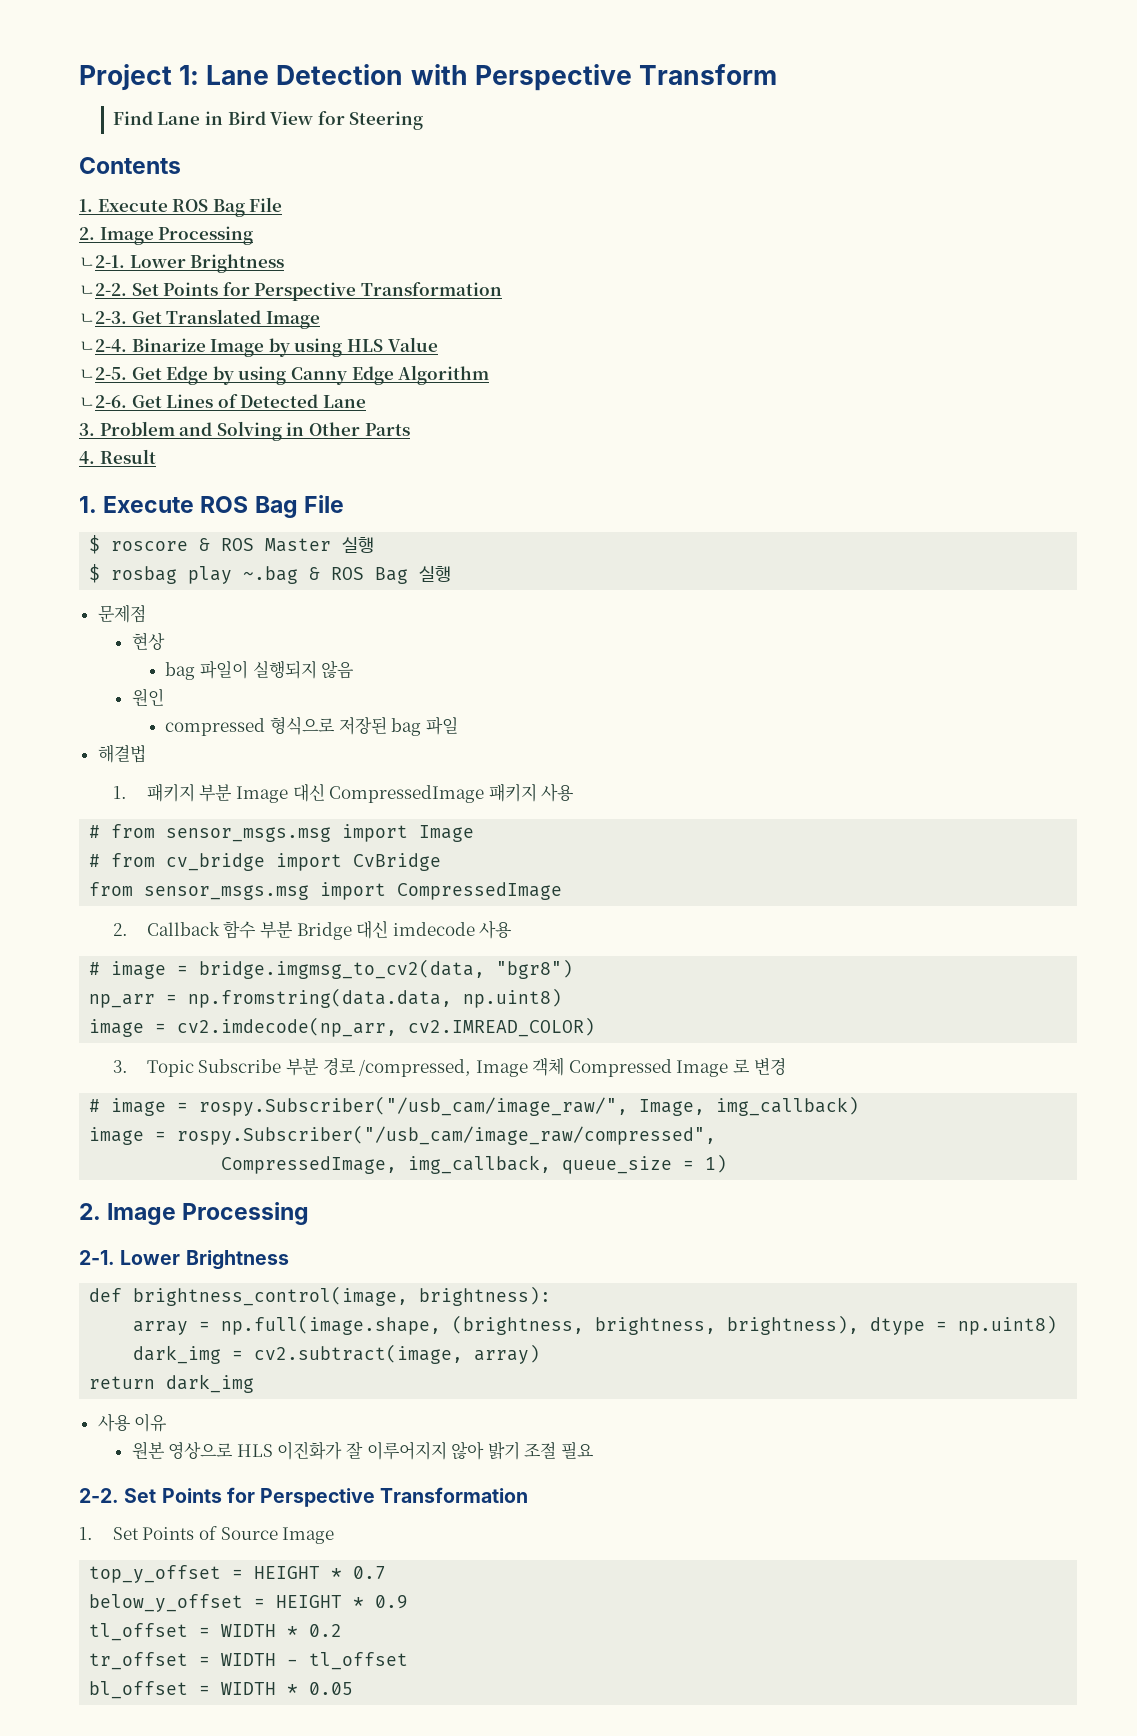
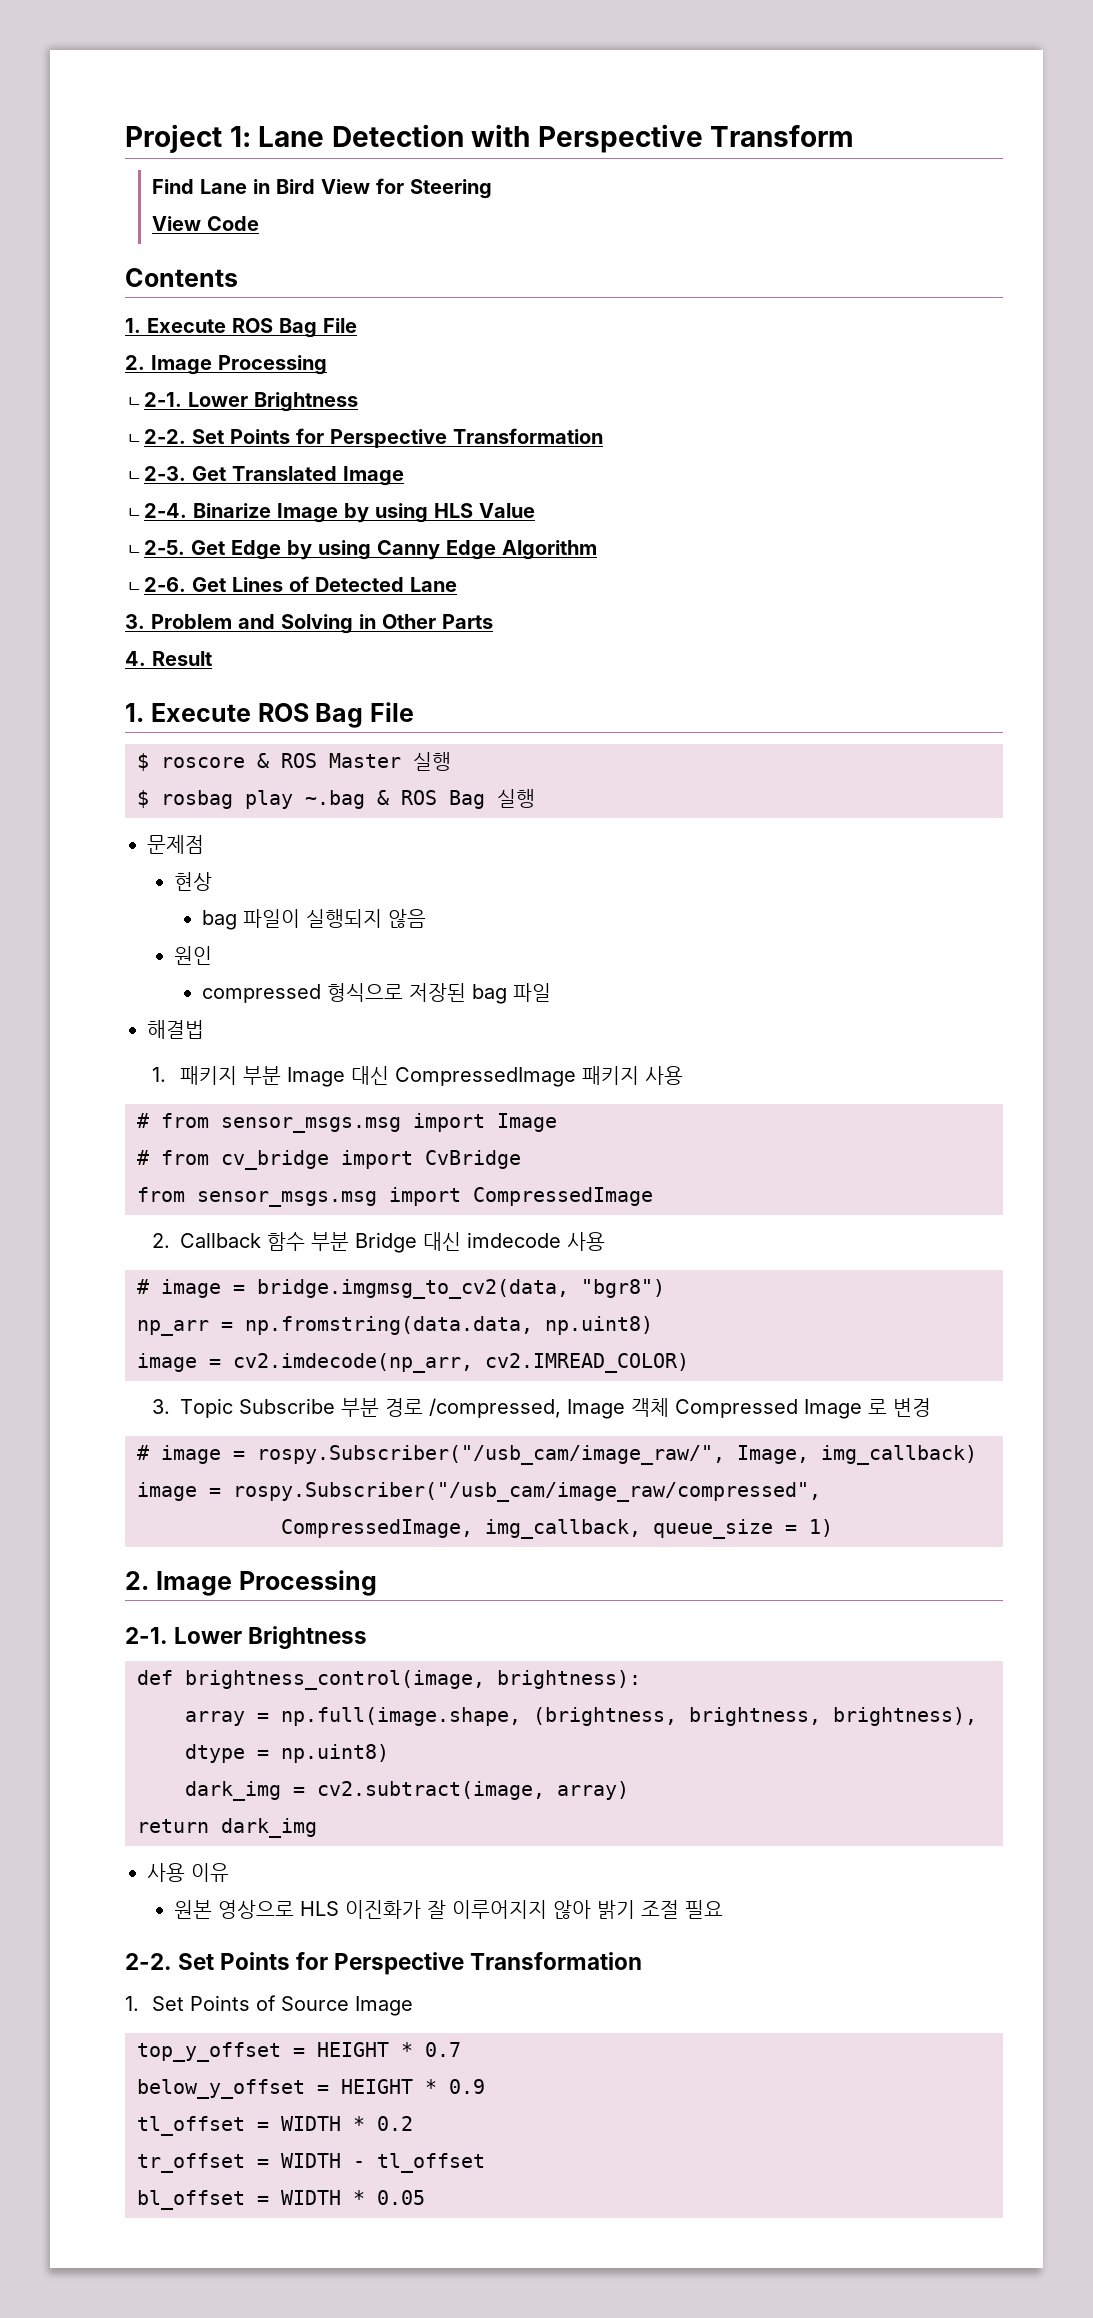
(424, 120) none -> [152,216,260,231] // View Code

